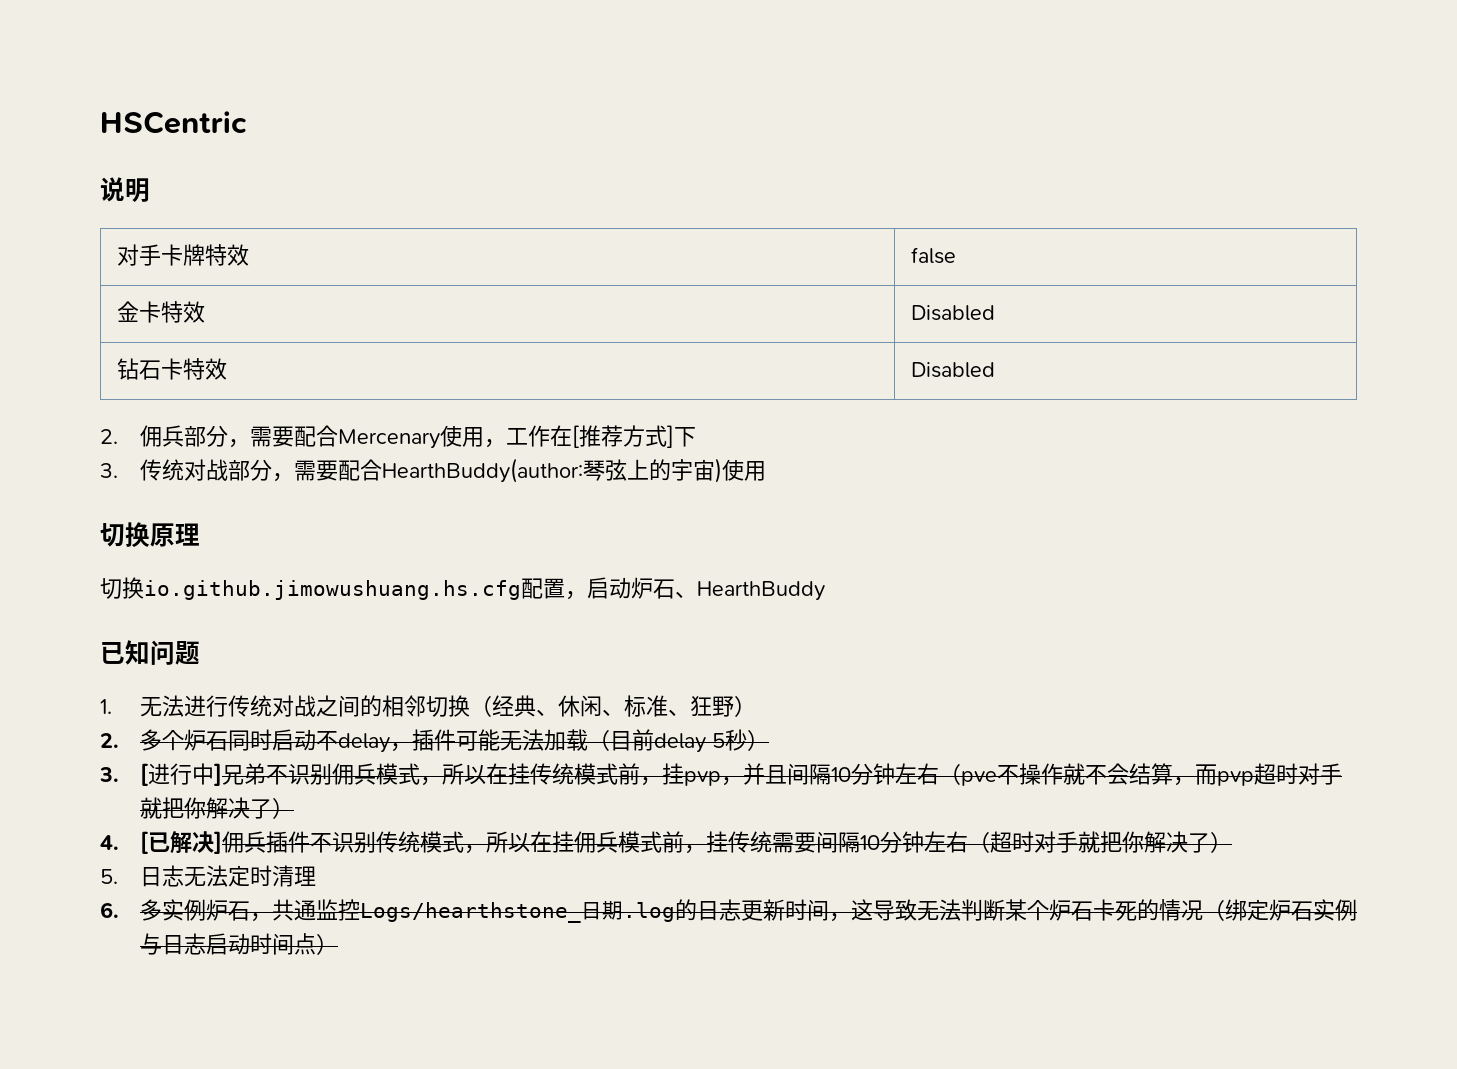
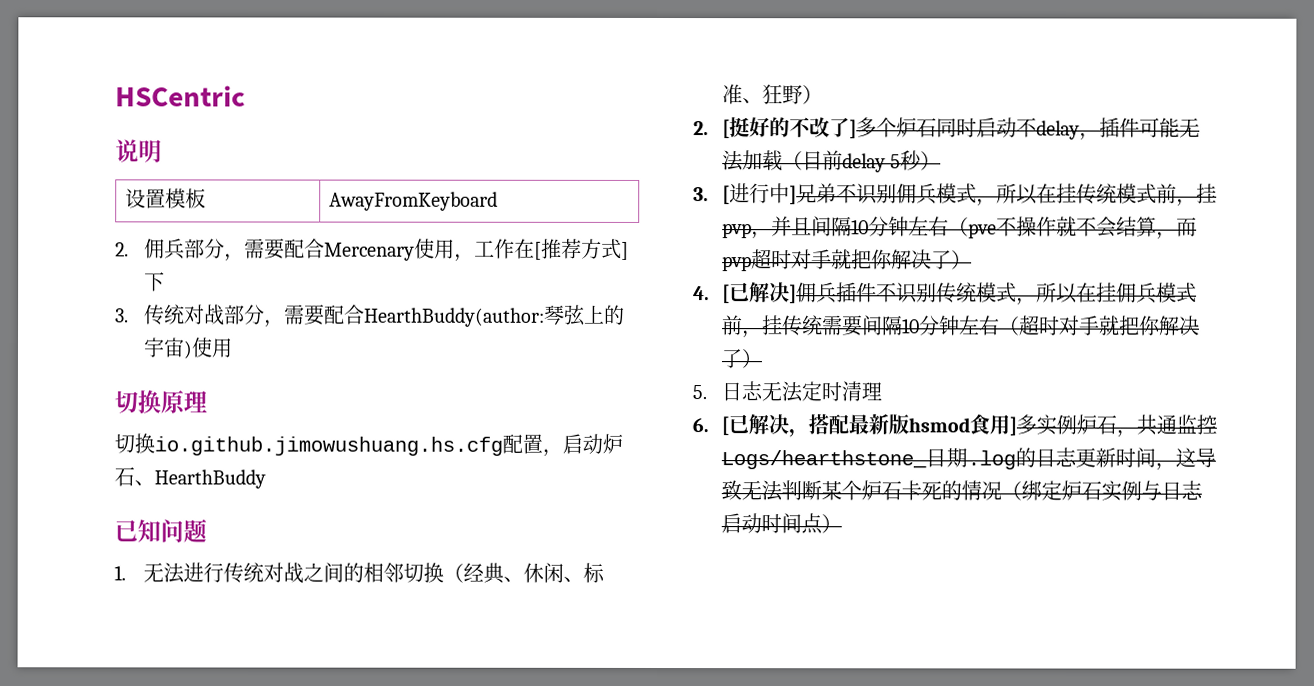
[117,244,250,266] [911,247,957,264] [117,301,206,323] [911,305,996,321] [117,358,228,380] [911,362,996,378] 对手卡牌特效 | false // 金卡特效 | Disabled // 钻石卡特效 | Disabled -> [124,188,206,209] [328,191,498,211] 设置模板 | AwayFromKeyboard
(119, 740) none -> [721,117,857,139] [挺好的不改了]
(119, 910) none -> [720,413,1017,438] [已解决，搭配最新版hsmod食用]

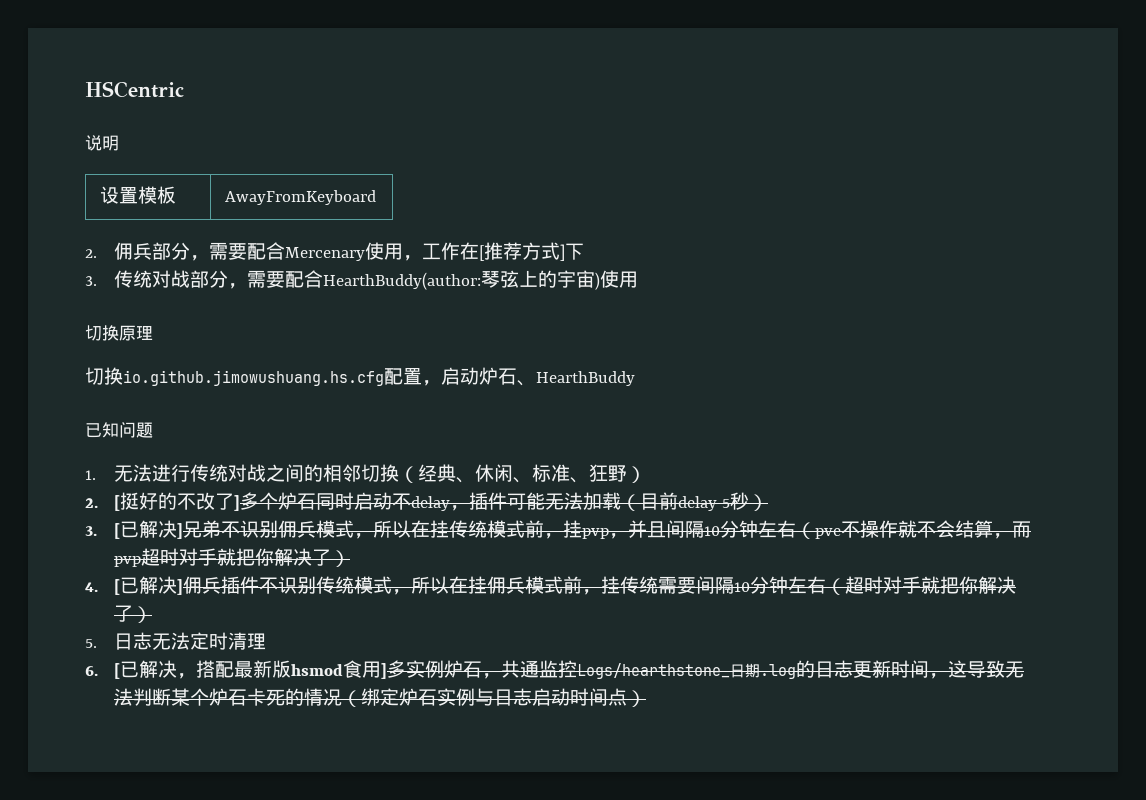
[728,183,790,204] 进行中 -> [119,520,177,538] 已解决

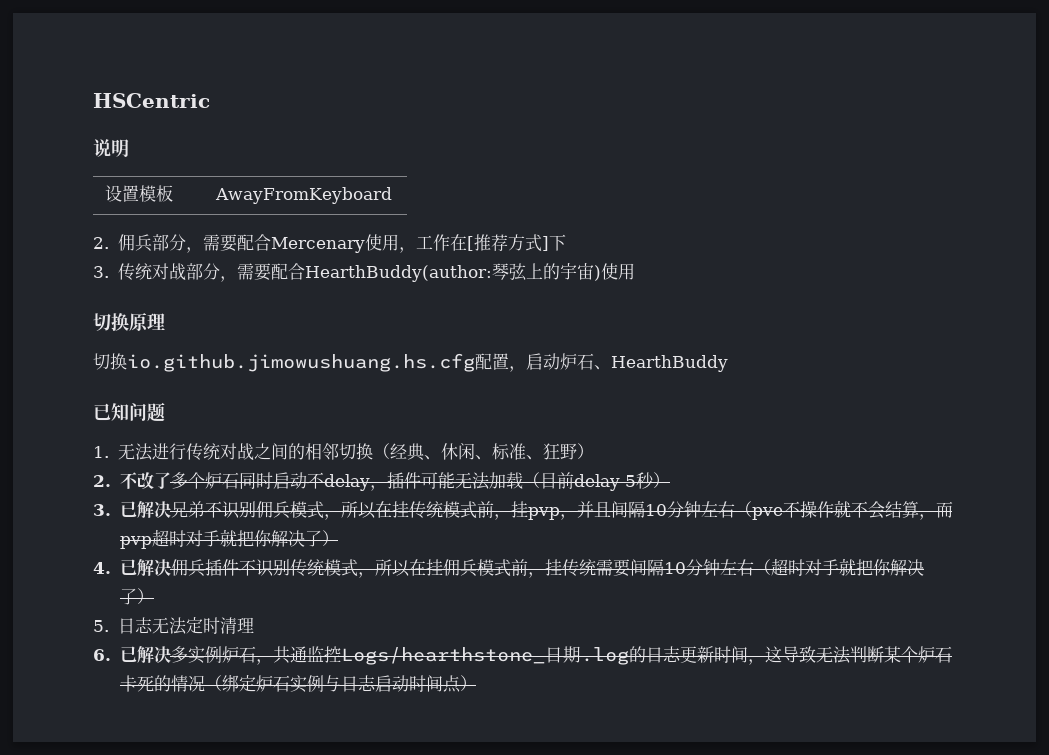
[113,492,240,511] [挺好的不改了] -> [119,472,171,490] 不改了
[113,520,183,539] [已解决] -> [119,501,171,518] 已解决
[113,576,183,595] [已解决] -> [119,559,171,576] 已解决
[113,660,387,679] [已解决，搭配最新版hsmod食用] -> [119,646,171,663] 已解决

